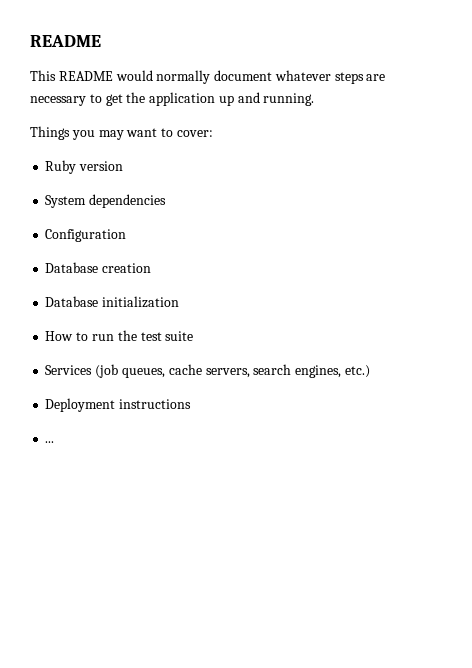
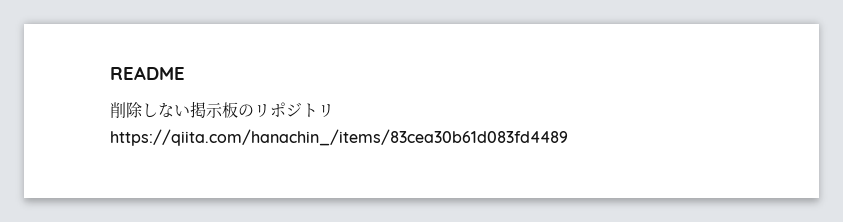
[30,70,386,84] [30,92,315,106] [30,126,213,140] [45,160,124,174] [45,194,167,208] [45,229,127,242] [45,262,152,273] [45,296,180,308] [45,330,194,341] [45,364,370,378] [45,398,192,412] [45,441,55,443] This README would normally document whatever steps are necessary to get the application up and running. // Things you may want to cover: // Ruby version // System dependencies // Configuration // Database creation // Database initialization // How to run the test suite // Services (job queues, cache servers, search engines, etc.) // Deployment instructions // ... -> [110,101,334,118] [110,129,568,146] 削除しない掲示板のリポジトリhttps://qiita.com/hanachin_/items/83cea30b61d083fd4489

